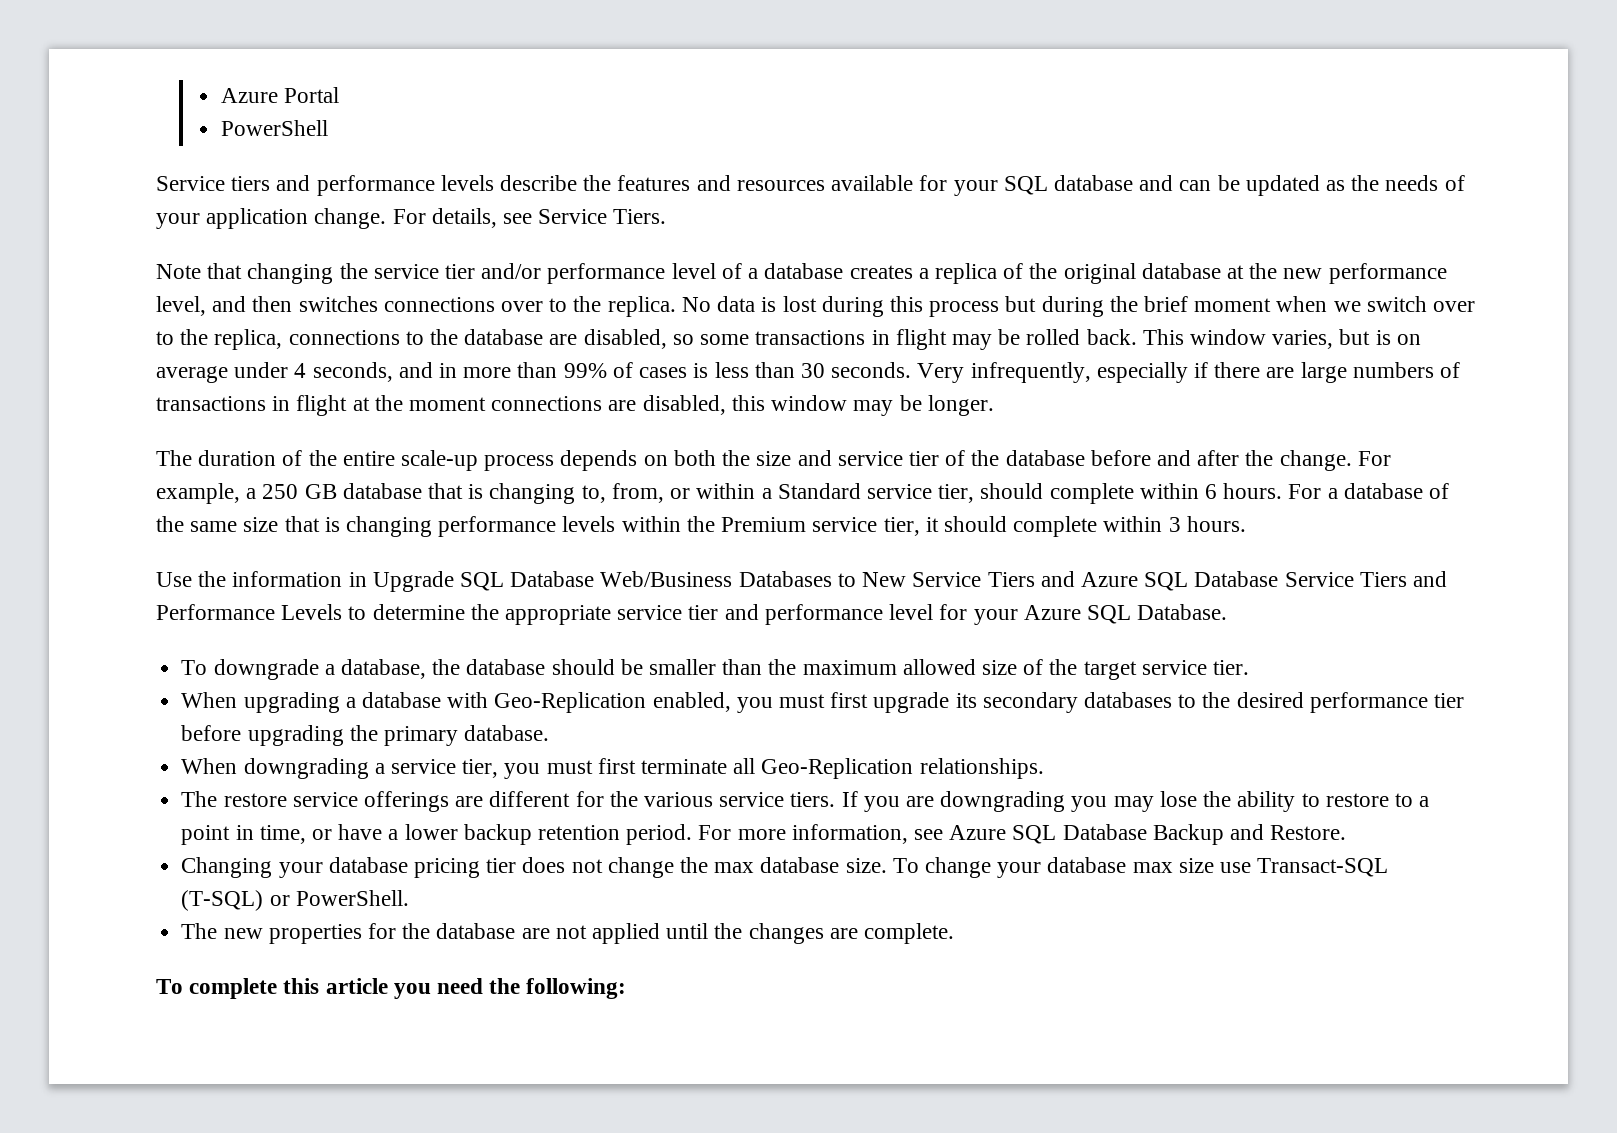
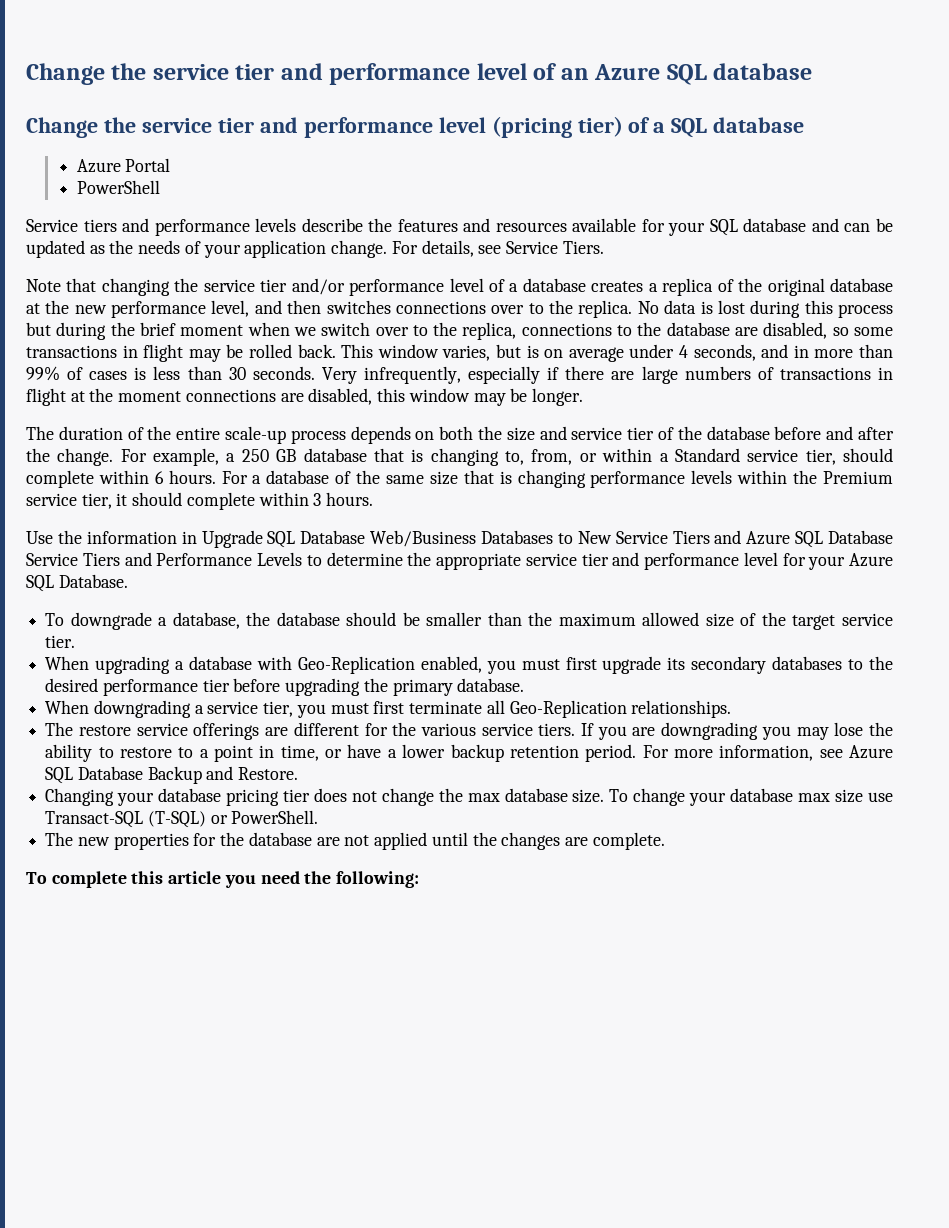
(220, 95) none -> [26,63,813,85] [26,116,805,138] Change the service tier and performance level of an Azure SQL database // Change the service tier and performance level (pricing tier) of a SQL database //

